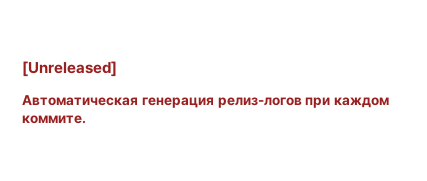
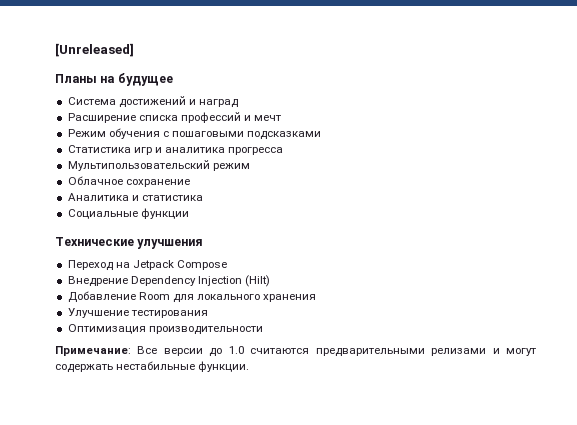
[22,95,390,108] [22,115,86,124] Автоматическая генерация релиз-логов при каждом коммите. -> [55,73,173,86] [67,96,238,108] [67,112,282,123] [67,128,322,140] [67,145,284,155] [67,160,250,171] [67,176,190,187] [67,193,203,201] [67,208,189,219] [55,237,204,249] [67,260,227,271] [67,275,270,287] [67,291,317,303] [67,308,208,318] [67,324,263,335] [55,346,536,357] [55,361,250,373] Планы на будущее // Система достижений и наград // Расширение списка профессий и мечт // Режим обучения с пошаговыми подсказками // Статистика игр и аналитика прогресса // Мультипользовательский режим // Облачное сохранение // Аналитика и статистика // Социальные функции // Технические улучшения // Переход на Jetpack Compose // Внедрение Dependency Injection (Hilt) // Добавление Room для локального хранения // Улучшение тестирования // Оптимизация производительности // Примечание: Все версии до 1.0 считаются предварительными релизами и могут содержать нестабильные функции.

